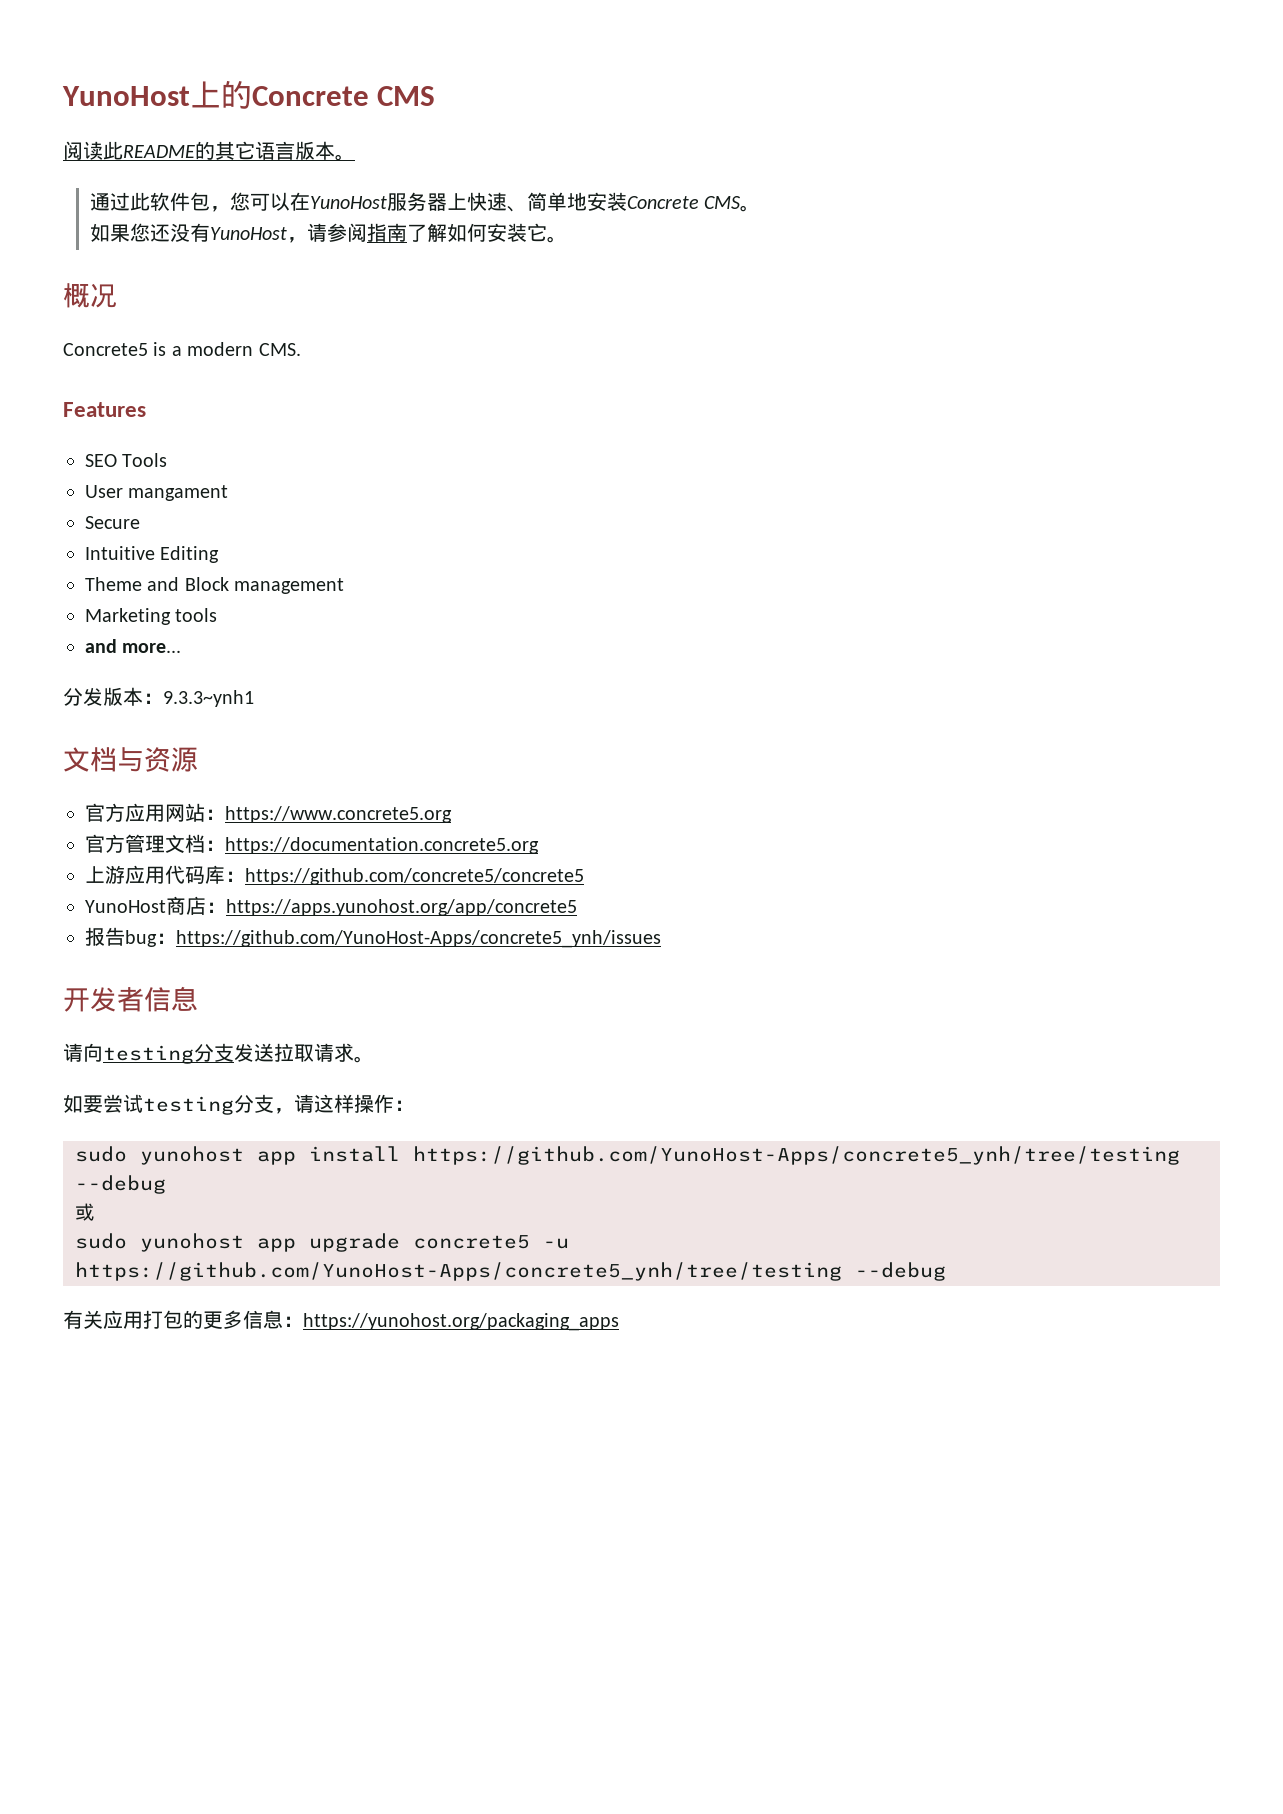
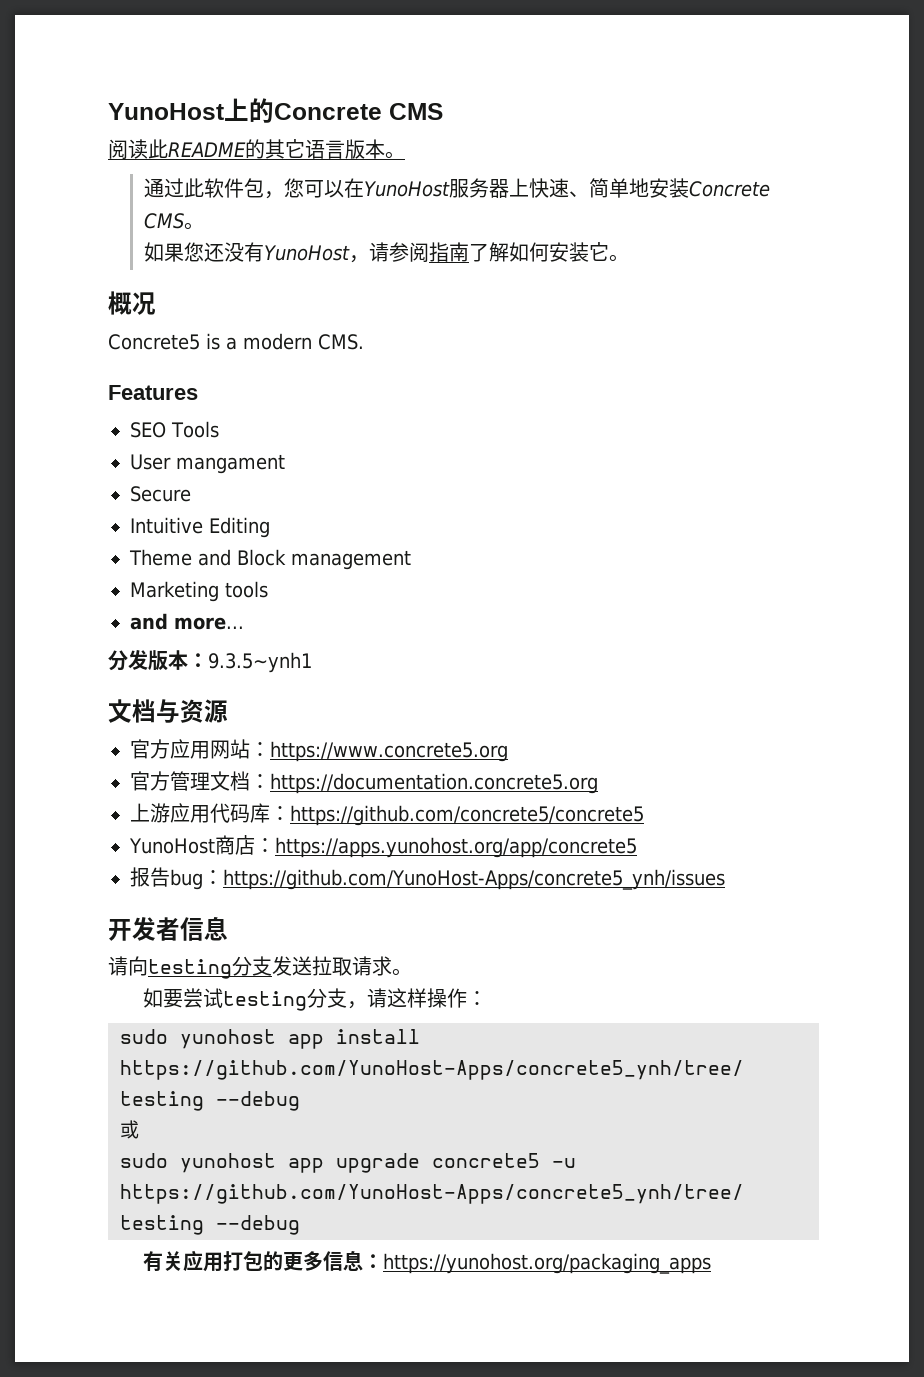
[163,690,254,707] 9.3.3~ynh1 -> [208,652,312,673] 9.3.5~ynh1

